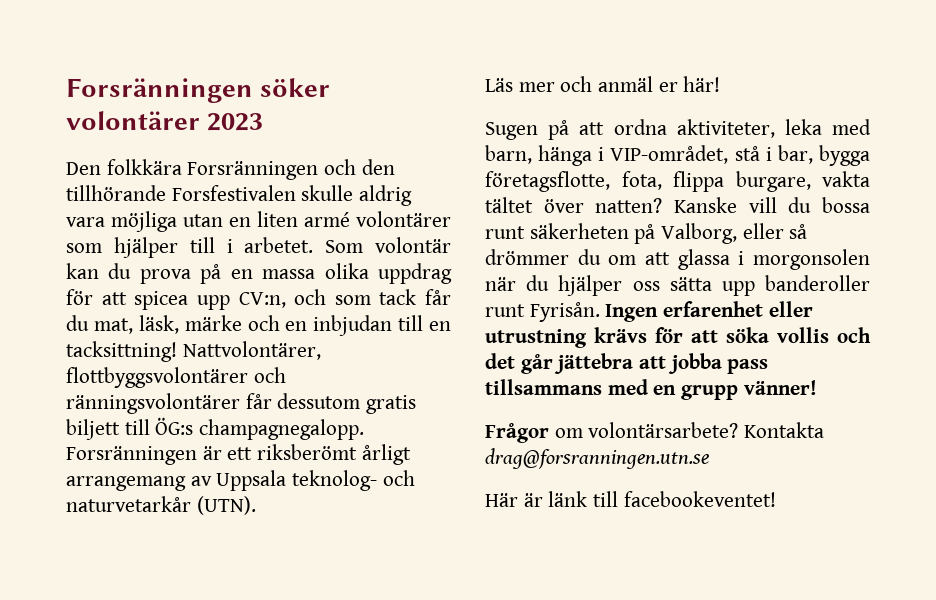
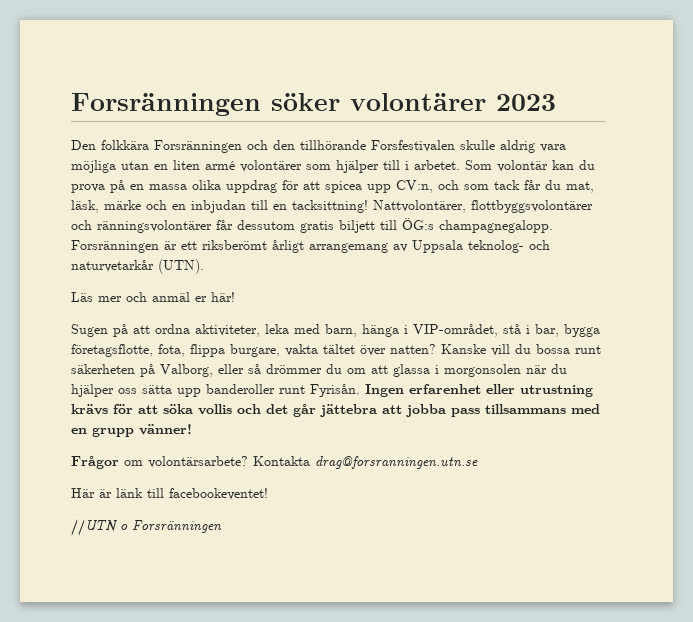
(776, 499) none -> [71,519,222,536] // //UTN o Forsränningen

